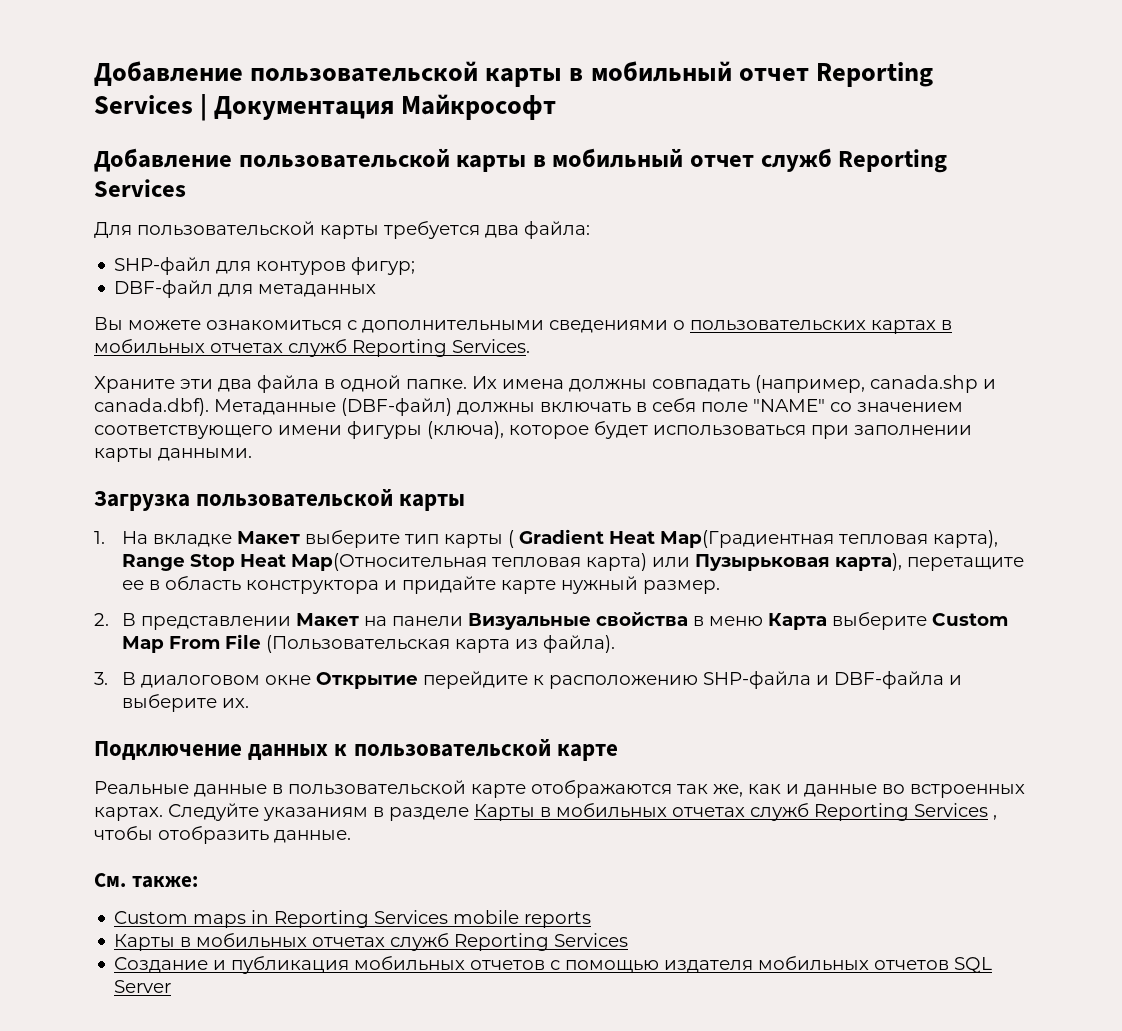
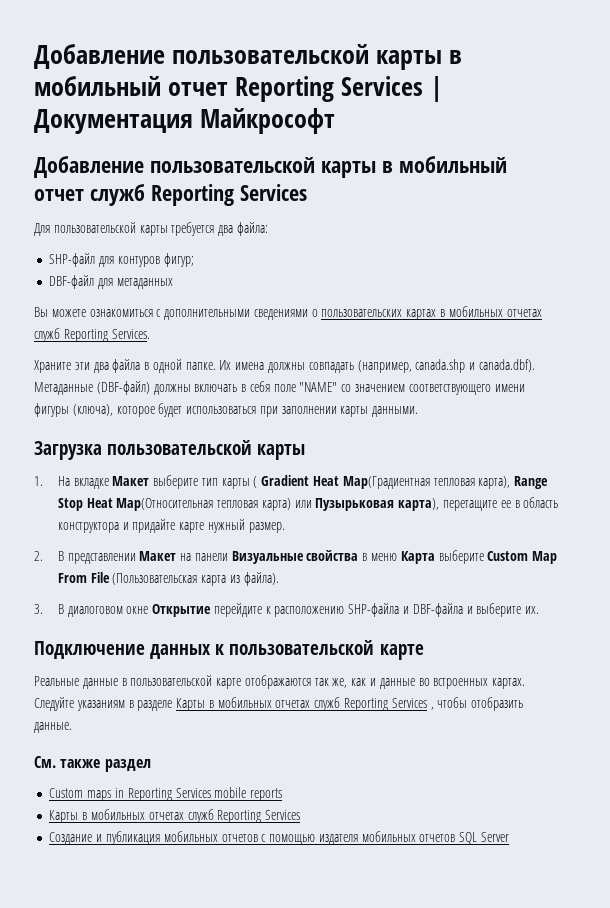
[131,876,198,888] также: -> [60,759,151,772] также раздел

